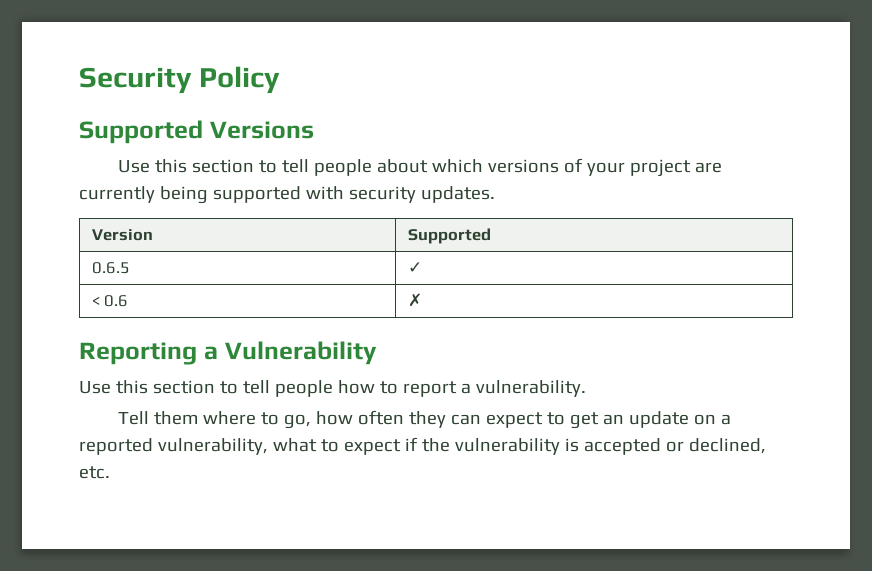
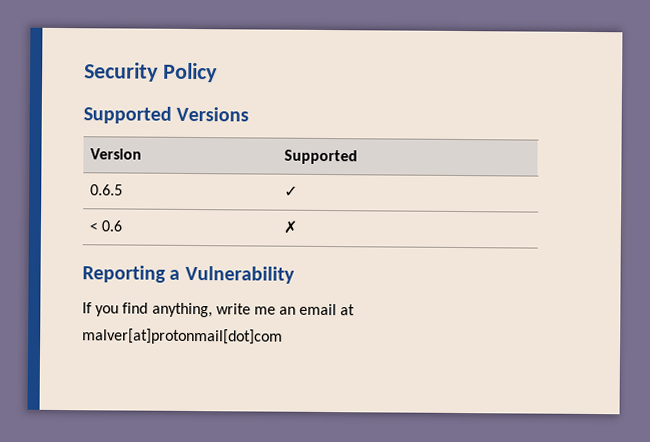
[118,158,723,177] [79,186,495,204] // Use this section to tell people about which versions of your project are currently being supported with security updates. -> (250, 114) none
[79,380,586,397] [118,410,732,429] [79,437,766,455] [79,466,110,479] Use this section to tell people how to report a vulnerability. // Tell them where to go, how often they can expect to get an update on a reported vulnerability, what to expect if the vulnerability is accepted or declined, etc. -> [82,302,356,318] [82,328,283,345] If you find anything, write me an email at malver[at]protonmail[dot]com

